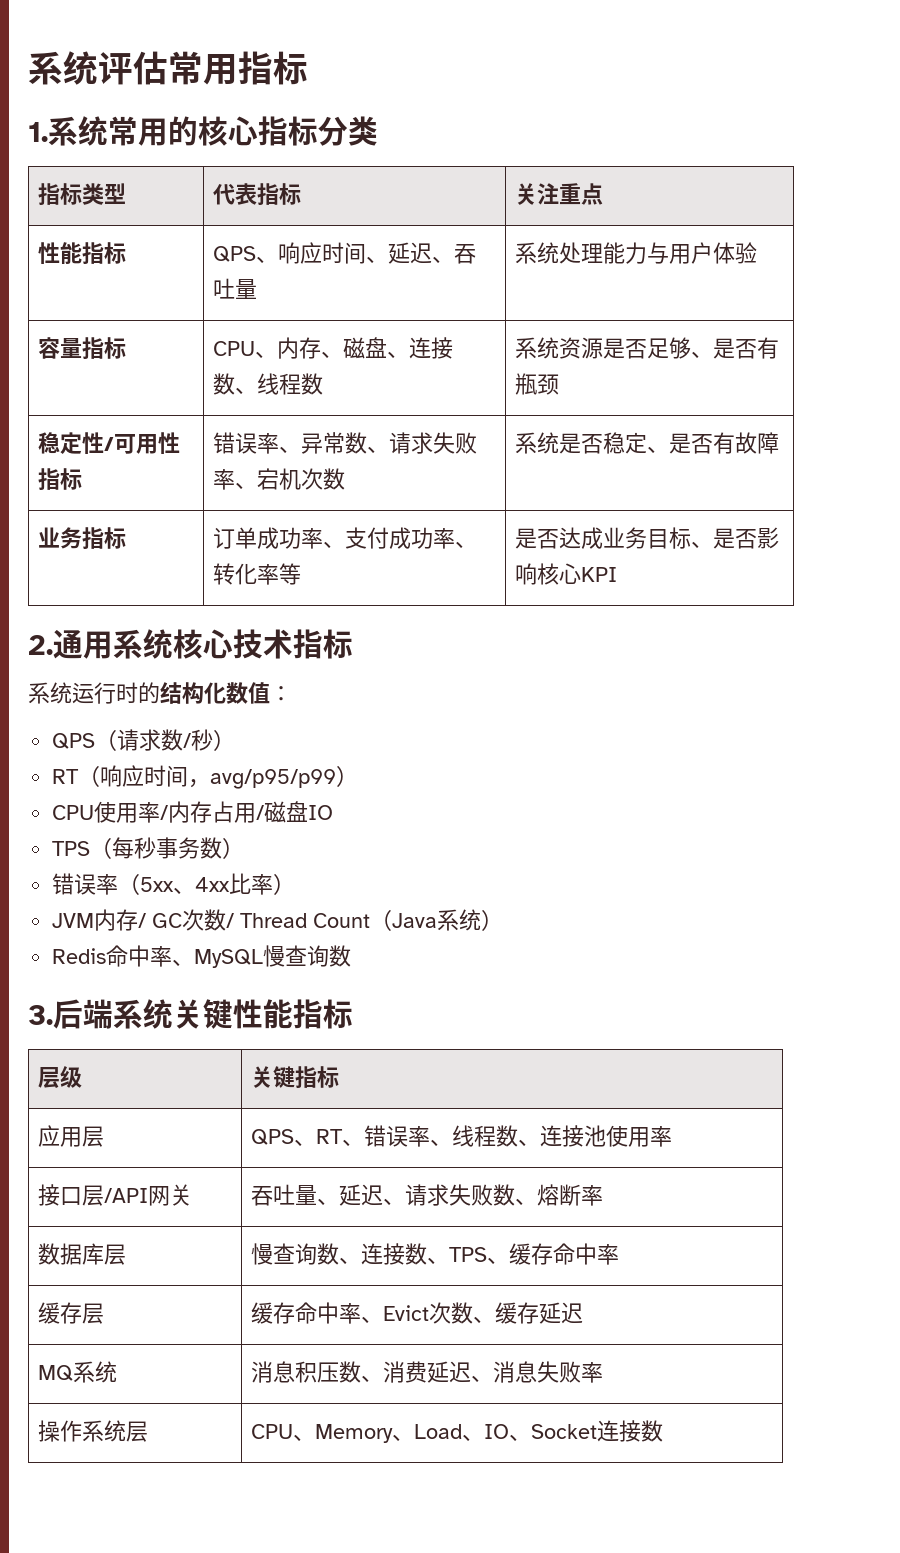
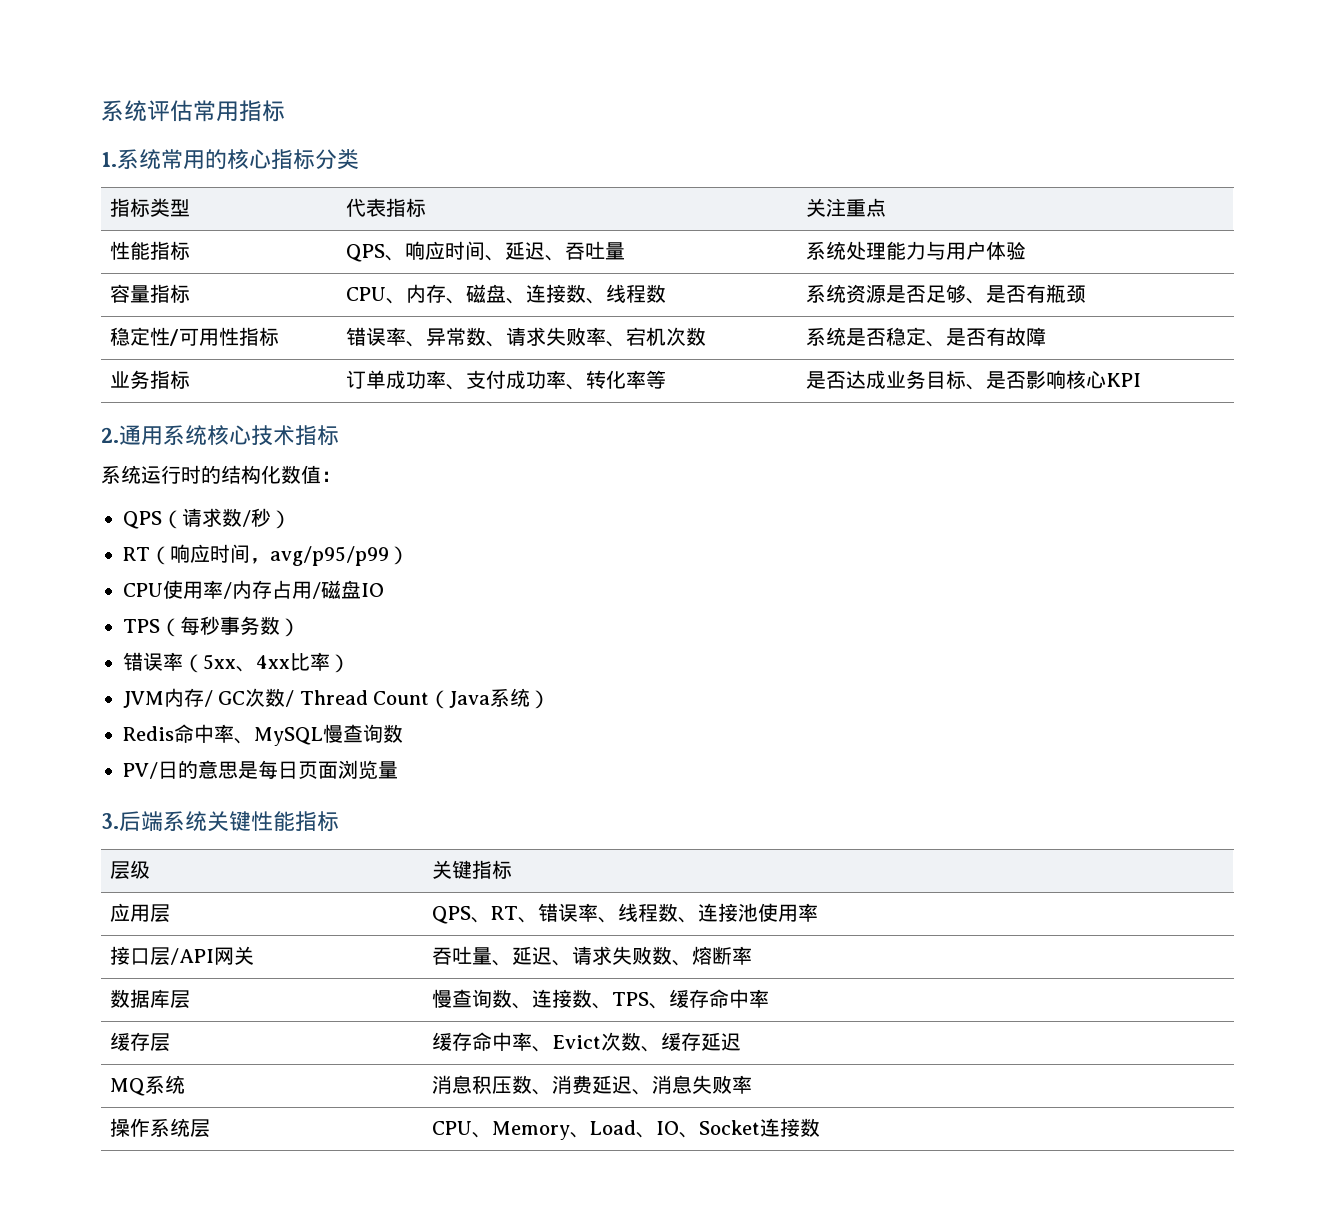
(352, 956) none -> [123,760,398,779] // PV/日的意思是每日页面浏览量

